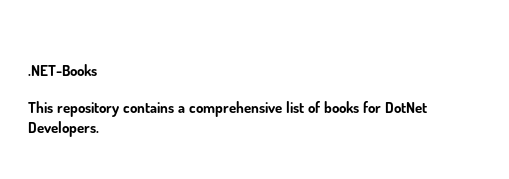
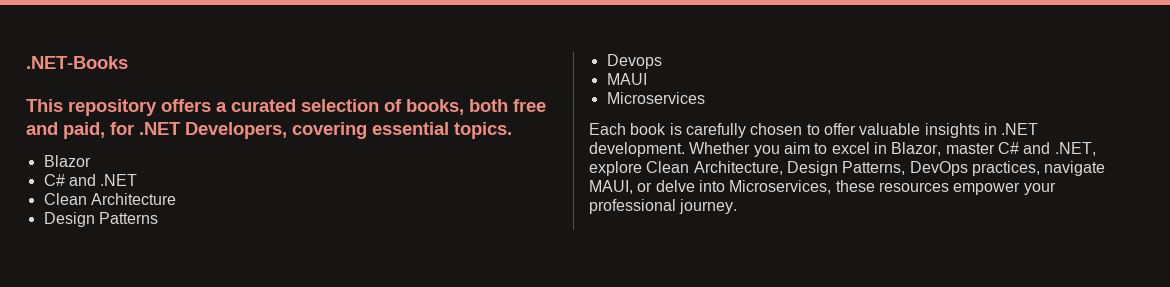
[123,101,428,117] [28,121,99,137] contains a comprehensive list of books for DotNet Developers. -> [161,99,546,115] [26,122,512,139] [43,155,91,167] [43,174,138,186] [43,193,176,205] [43,212,158,227] [606,54,662,69] [606,73,647,85] [606,92,705,104] [589,123,1039,138] [589,142,1096,157] [589,161,1106,176] [589,180,1056,195] [589,199,738,214] offers a curated selection of books, both free and paid, for .NET Developers, covering essential topics. // Blazor // C# and .NET // Clean Architecture // Design Patterns // Devops // MAUI // Microservices // Each book is carefully chosen to offer valuable insights in .NET development. Whether you aim to excel in Blazor, master C# and .NET, explore Clean Architecture, Design Patterns, DevOps practices, navigate MAUI, or delve into Microservices, these resources empower your professional journey.

